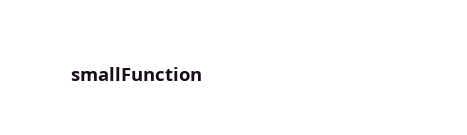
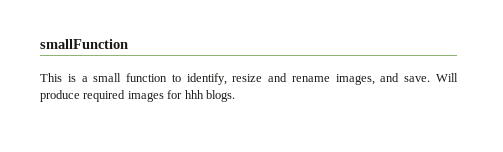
(202, 74) none -> [40,73,458,85] [40,90,235,102] // This is a small function to identify, resize and rename images, and save. Will produce required images for hhh blogs.

